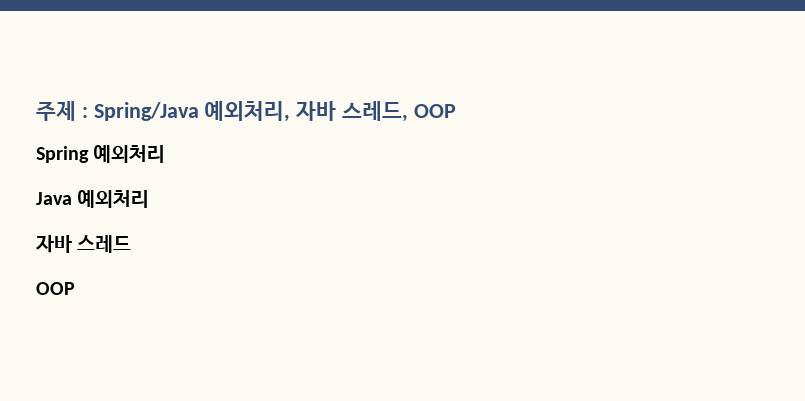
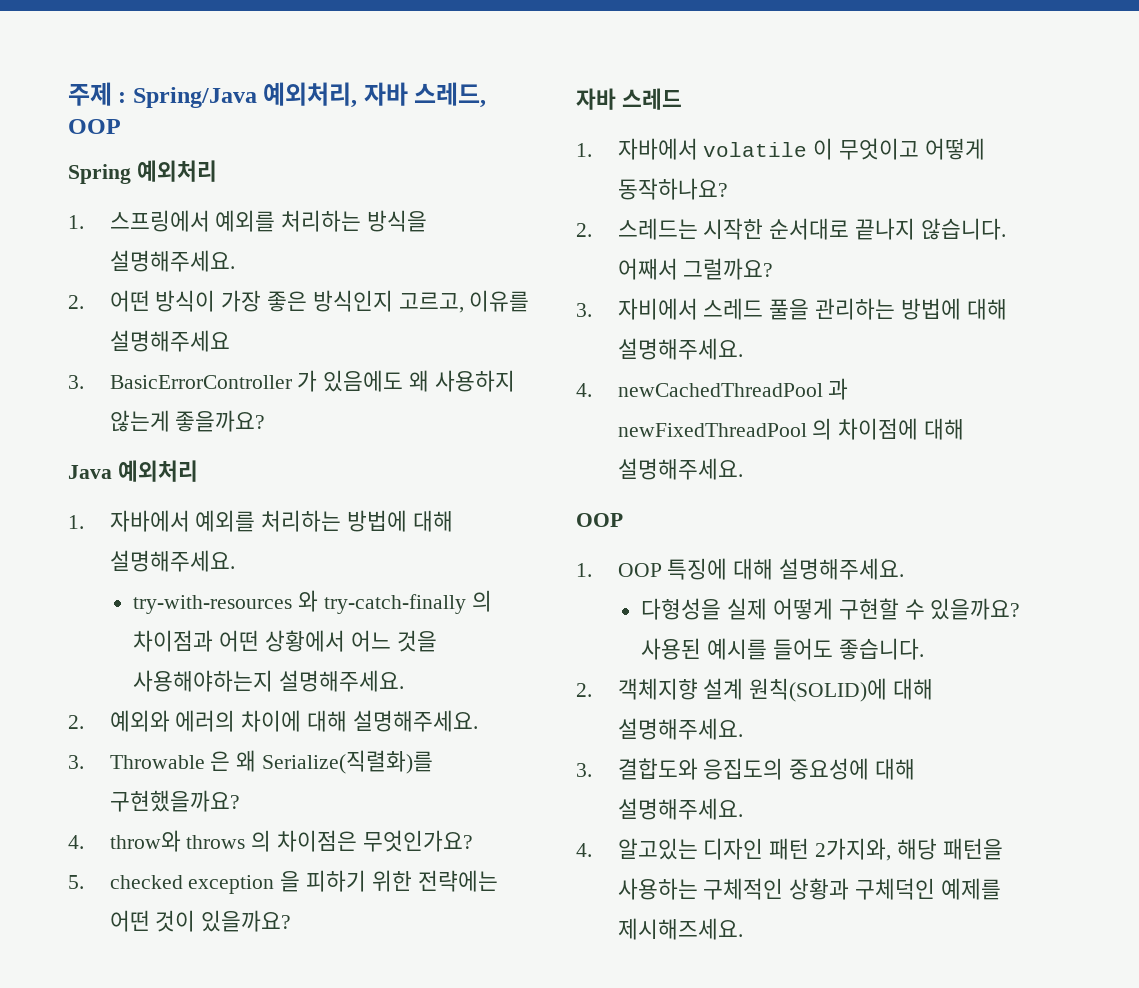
[36,190,150,208] [35,235,132,253] [36,282,75,295] Java 예외처리 // 자바 스레드 // OOP -> [68,210,428,232] [109,250,235,272] [68,290,530,313] [109,330,230,352] [68,370,515,392] [109,410,266,432] [68,460,198,482] [68,510,453,532] [109,550,235,572] [133,590,492,614] [133,630,437,652] [133,670,405,692] [68,710,478,732] [68,750,434,774] [109,790,240,812] [68,830,473,852] [68,870,498,894] [109,910,292,932] [576,88,682,110] [576,138,985,160] [617,178,728,200] [576,218,1006,240] [617,258,774,280] [576,298,1007,320] [617,338,743,360] [576,378,849,400] [617,418,965,440] [617,458,743,480] [576,513,623,527] [576,558,905,580] [641,598,1021,620] [641,638,924,660] [576,678,934,702] [617,718,743,740] [576,758,916,780] [617,798,743,820] [576,838,1003,861] [617,878,1001,900] [617,918,743,940] 1. 스프링에서 예외를 처리하는 방식을 설명해주세요. // 2. 어떤 방식이 가장 좋은 방식인지 고르고, 이유를 설명해주세요 // 3. BasicErrorController 가 있음에도 왜 사용하지 않는게 좋을까요? // Java 예외처리 // 1. 자바에서 예외를 처리하는 방법에 대해 설명해주세요. // try-with-resources 와 try-catch-finally 의 차이점과 어떤 상황에서 어느 것을 사용해야하는지 설명해주세요. // 2. 예외와 에러의 차이에 대해 설명해주세요. // 3. Throwable 은 왜 Serialize(직렬화)를 구현했을까요? // 4. throw와 throws 의 차이점은 무엇인가요? // 5. checked exception 을 피하기 위한 전략에는 어떤 것이 있을까요? // 자바 스레드 // 1. 자바에서 volatile 이 무엇이고 어떻게 동작하나요? // 2. 스레드는 시작한 순서대로 끝나지 않습니다. 어째서 그럴까요? // 3. 자비에서 스레드 풀을 관리하는 방법에 대해 설명해주세요. // 4. newCachedThreadPool 과 newFixedThreadPool 의 차이점에 대해 설명해주세요. // OOP // 1. OOP 특징에 대해 설명해주세요. // 다형성을 실제 어떻게 구현할 수 있을까요? 사용된 예시를 들어도 좋습니다. // 2. 객체지향 설계 원칙(SOLID)에 대해 설명해주세요. // 3. 결합도와 응집도의 중요성에 대해 설명해주세요. // 4. 알고있는 디자인 패턴 2가지와, 해당 패턴을 사용하는 구체적인 상황과 구체덕인 예제를 제시해즈세요.

